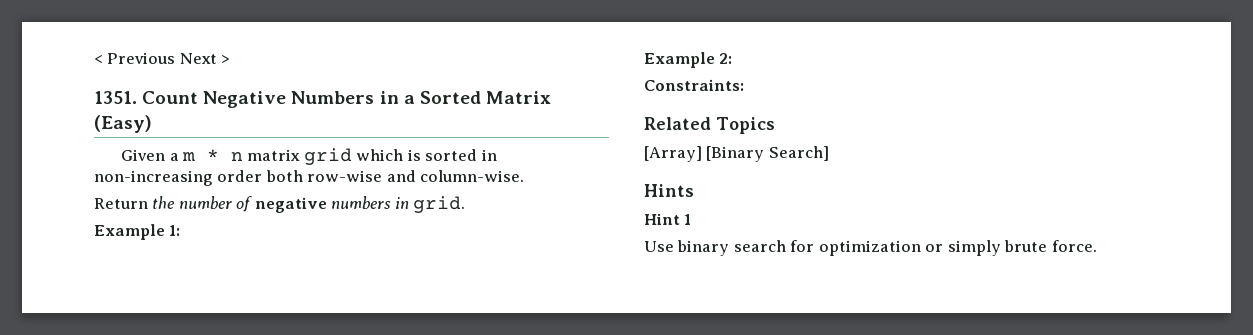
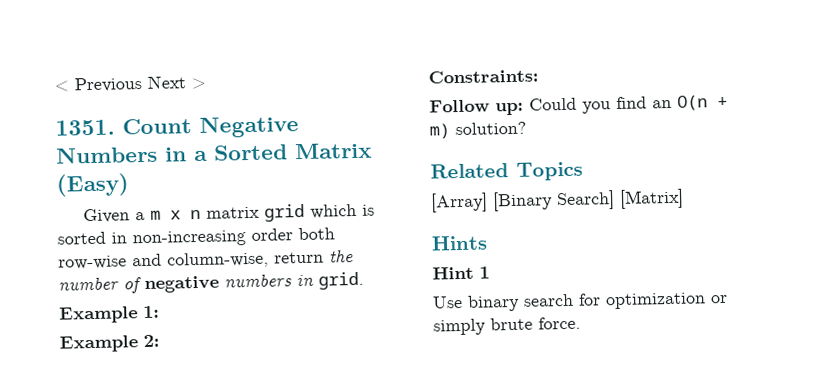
[207,149,220,161] * -> [169,210,181,220] x
[420,170,525,182] [94,198,148,209] column-wise. // Return -> [167,251,324,269] column-wise, return
(744, 85) none -> [429,95,728,116] [429,121,527,139] // Follow up: Could you find an O(n + m) solution?
(829, 153) none -> [619,188,684,209] [Matrix]

